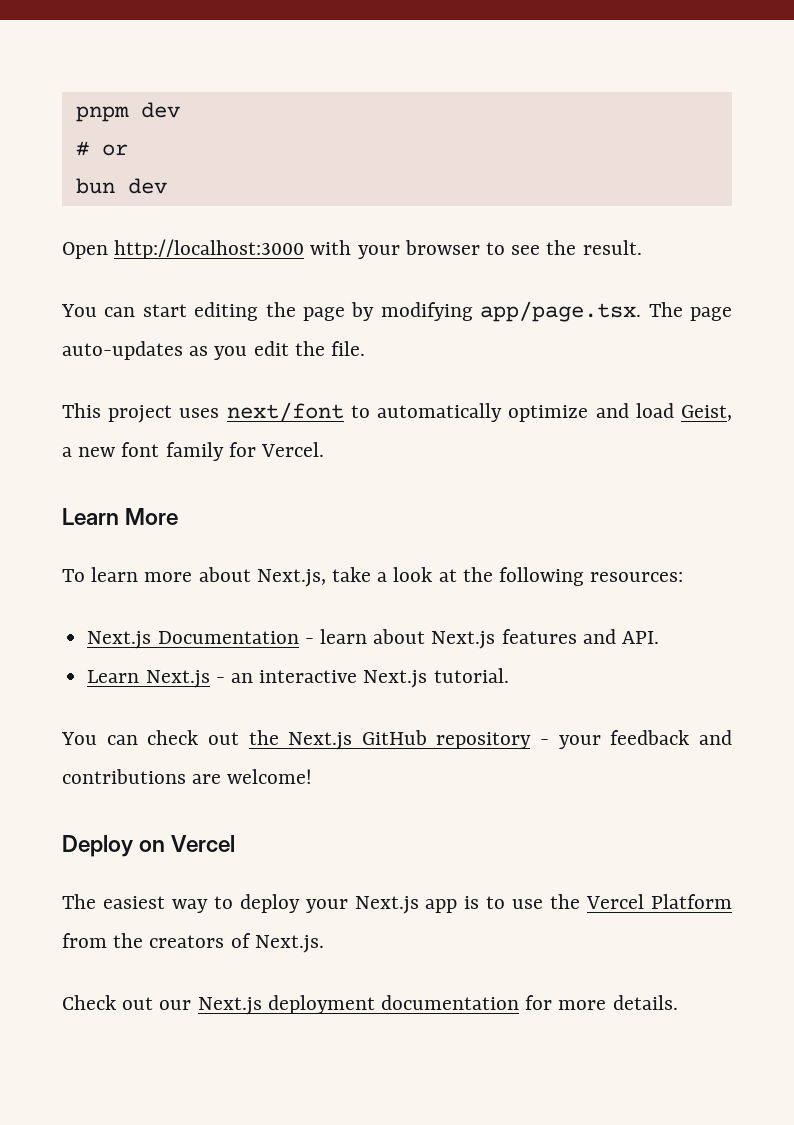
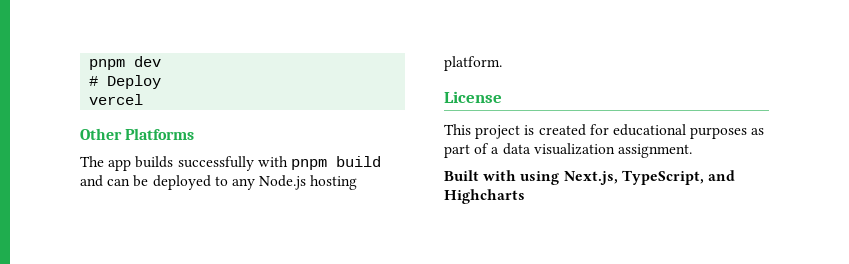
[101,144,128,156] [75,178,167,194] [62,239,642,259] [61,301,732,322] [62,341,366,360] [62,402,732,423] [62,442,325,461] [62,508,179,525] [62,567,684,587] [87,629,659,649] [87,668,509,688] [61,730,732,750] [62,769,313,784] [62,835,236,857] [62,894,732,914] [62,933,324,953] [62,995,678,1015] or // bun dev // Open http://localhost:3000 with your browser to see the result. // You can start editing the page by modifying app/page.tsx. The page auto-updates as you edit the file. // This project uses next/font to automatically optimize and load Geist, a new font family for Vercel. // Learn More // To learn more about Next.js, take a look at the following resources: // Next.js Documentation - learn about Next.js features and API. // Learn Next.js - an interactive Next.js tutorial. // You can check out the Next.js GitHub repository - your feedback and contributions are welcome! // Deploy on Vercel // The easiest way to deploy your Next.js app is to use the Vercel Platform from the creators of Next.js. // Check out our Next.js deployment documentation for more details. -> [107,75,162,89] [89,94,144,105] [80,128,195,140] [80,156,381,171] [80,175,358,190] [444,56,502,71] [444,91,502,103] [444,124,765,139] [444,143,692,158] [444,170,735,185] [444,189,525,204] Deploy // vercel // Other Platforms // The app builds successfully with pnpm build and can be deployed to any Node.js hosting platform. // License // This project is created for educational purposes as part of a data visualization assignment. // Built with using Next.js, TypeScript, and Highcharts

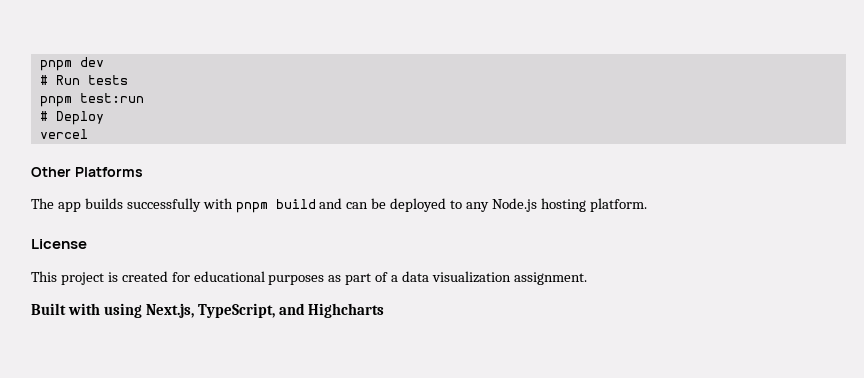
(162, 61) none -> [39,75,128,85] [39,93,144,107] // # Run tests // pnpm test:run

